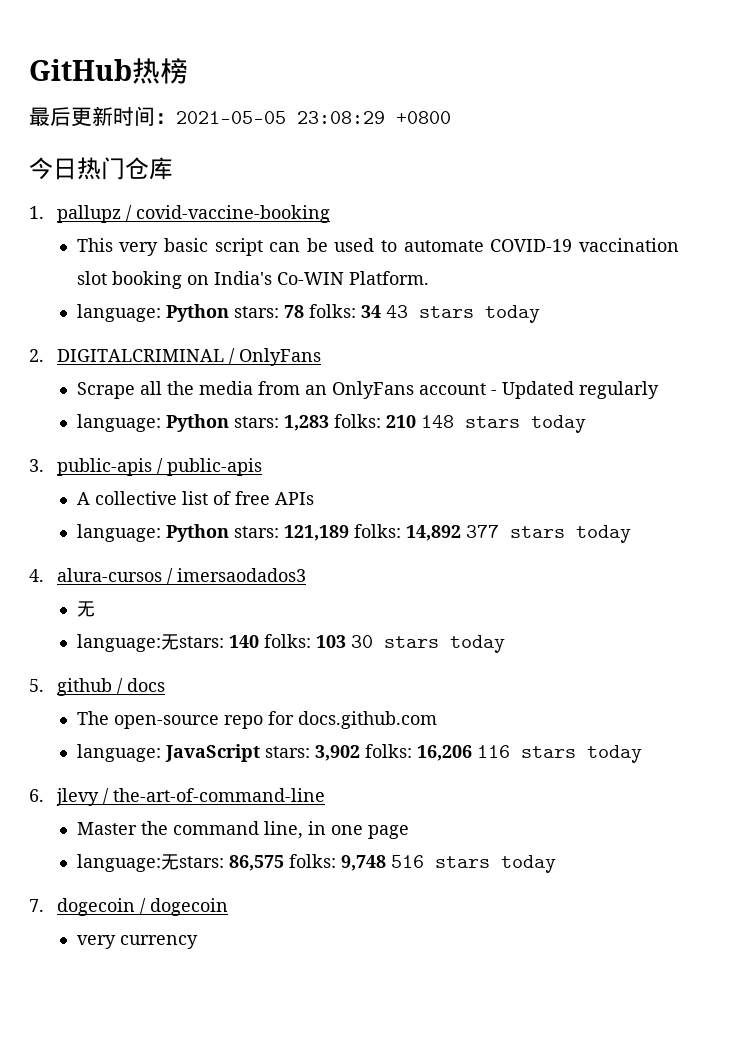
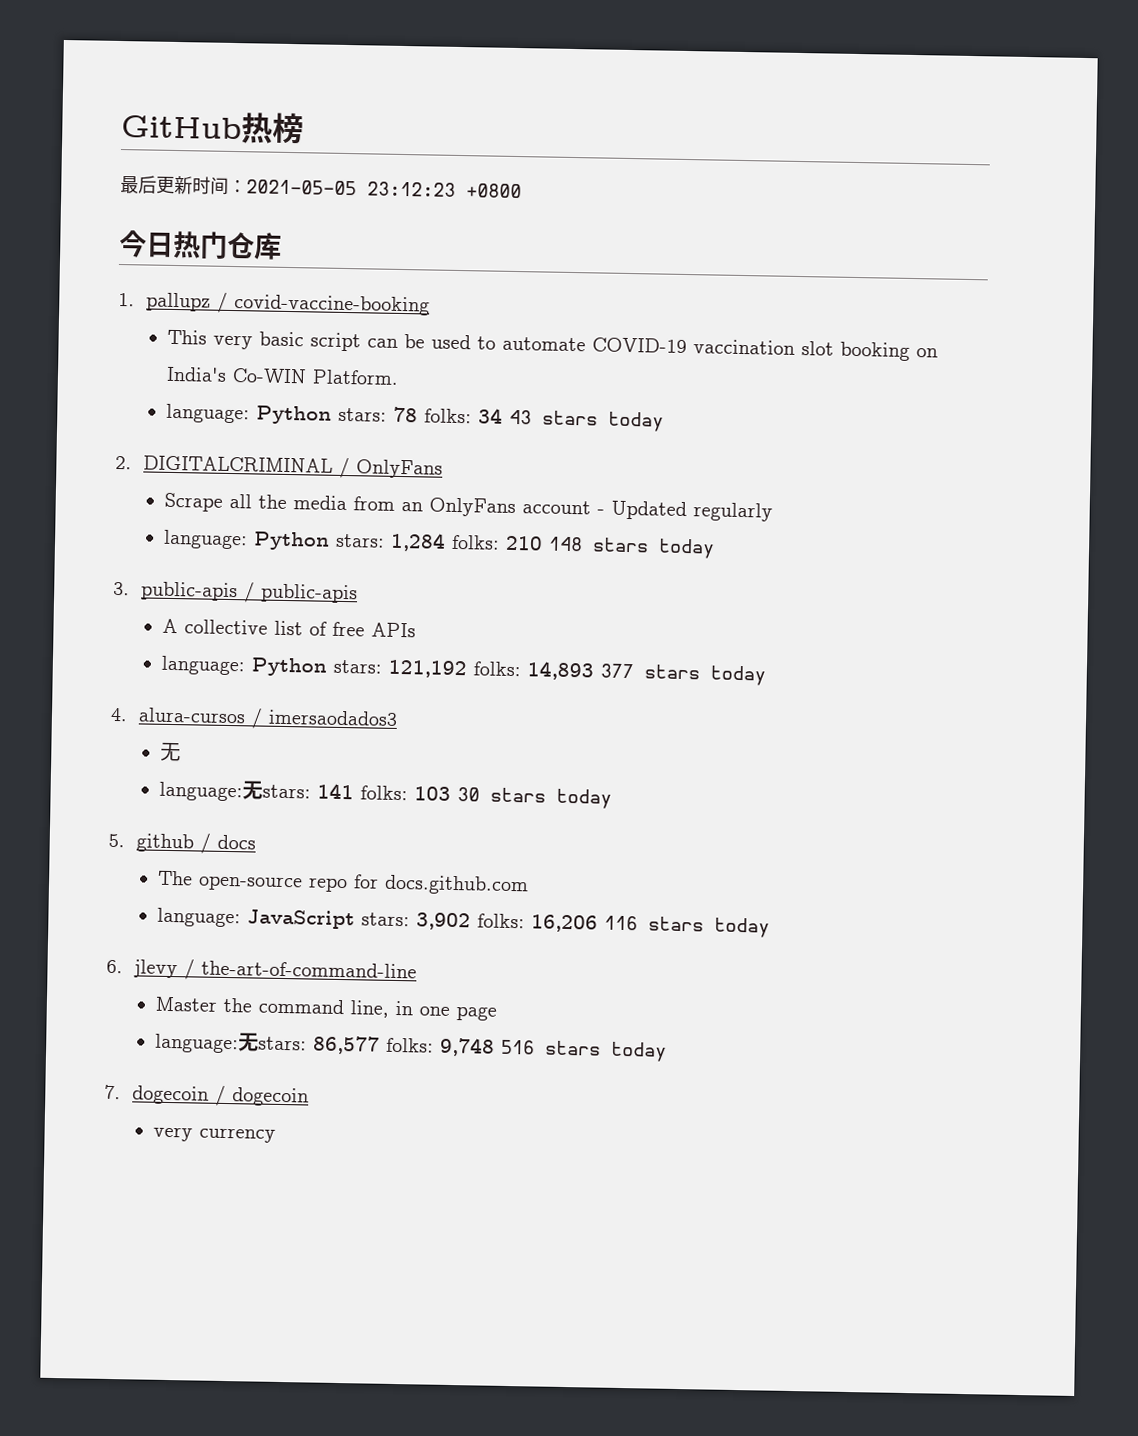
[297,111,385,124] 23:08:29 -> [367,181,456,197] 23:12:23
[283,415,329,431] 1,283 -> [389,532,446,552] 1,284
[283,524,461,541] 121,189 folks: 14,892 -> [387,659,594,681] 121,192 folks: 14,893
[228,635,259,648] 140 -> [316,783,354,800] 141
[228,855,284,871] 86,575 -> [312,1035,380,1055] 86,577

